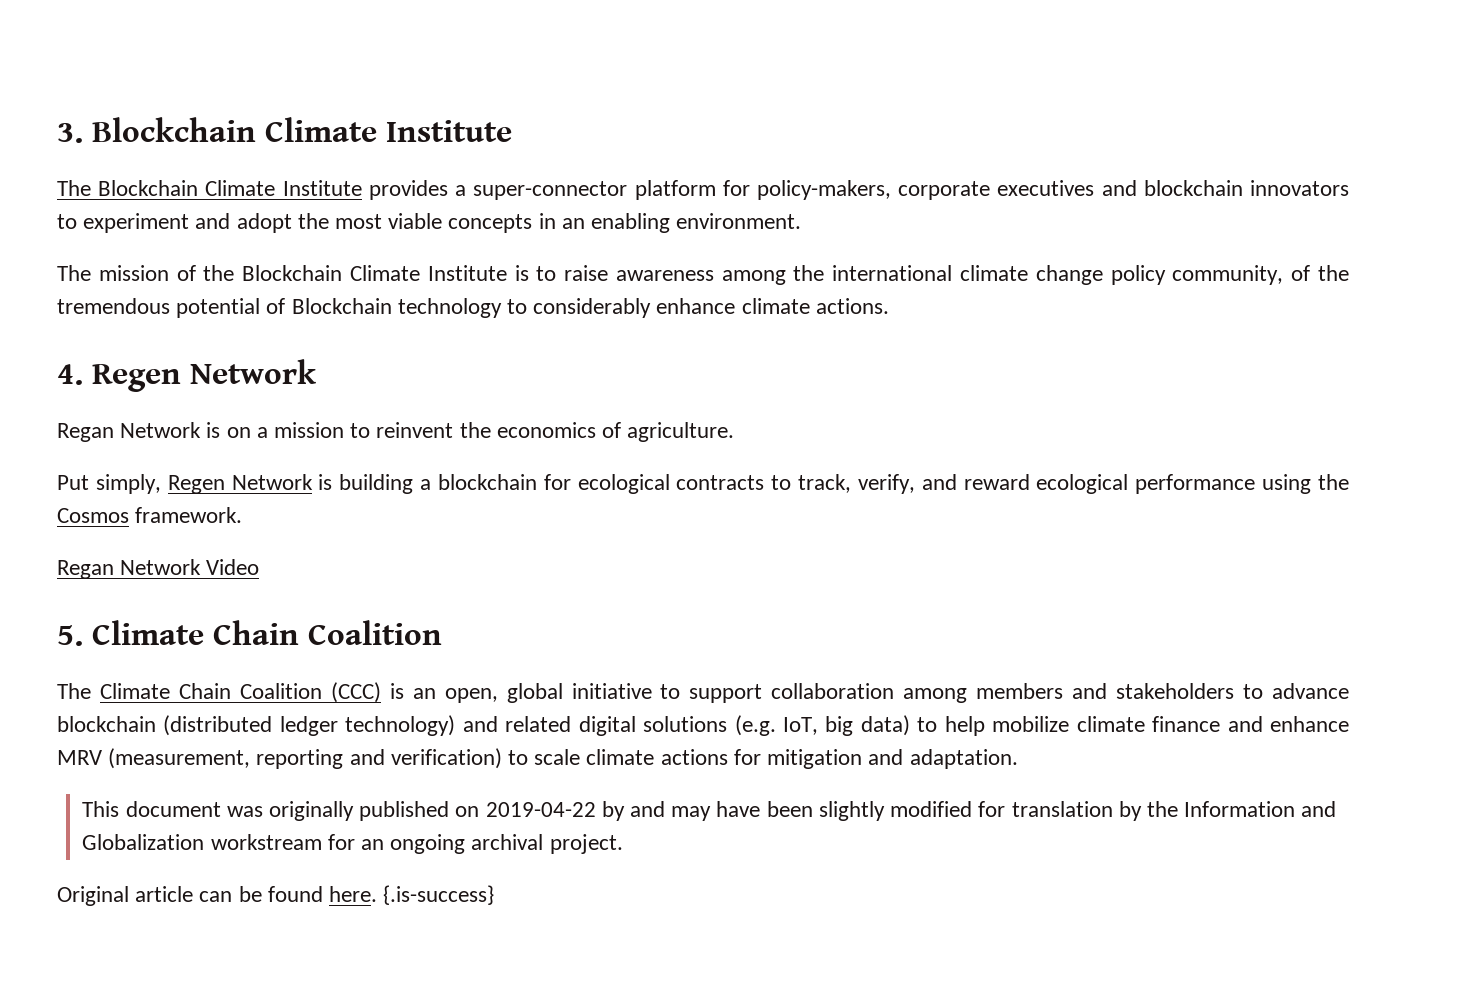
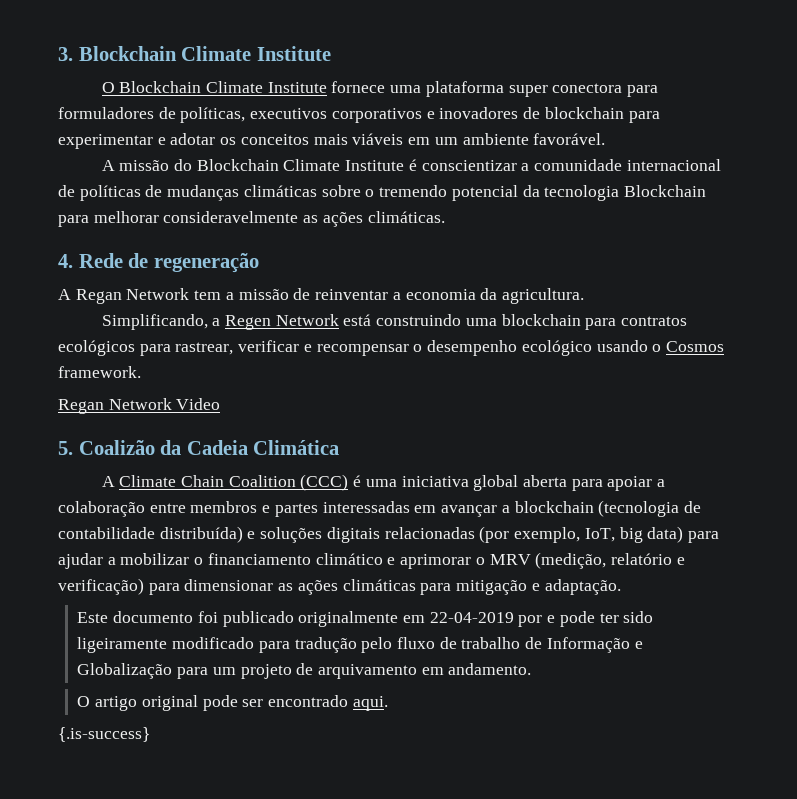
[57,180,1349,200] [57,213,802,233] [57,265,1350,285] [57,298,889,318] [57,359,316,392] [57,422,735,442] [57,474,1350,494] The Blockchain Climate Institute provides a super-connector platform for policy-makers, corporate executives and blockchain innovators to experiment and adopt the most viable concepts in an enabling environment. // The mission of the Blockchain Climate Institute is to raise awareness among the international climate change policy community, of the tremendous potential of Blockchain technology to considerably enhance climate actions. // 4. Regen Network // Regan Network is on a mission to reinvent the economics of agriculture. // Put simply, Regen Network is building a blockchain for ecological contracts to track, verify, and reward ecological performance using the -> [101,81,659,97] [58,107,660,123] [58,133,606,149] [101,159,721,171] [58,185,706,201] [58,211,445,227] [58,253,259,273] [58,288,584,304] [101,314,688,330] [58,340,662,356] O Blockchain Climate Institute fornece uma plataforma super conectora para formuladores de políticas, executivos corporativos e inovadores de blockchain para experimentar e adotar os conceitos mais viáveis em um ambiente favorável. // A missão do Blockchain Climate Institute é conscientizar a comunidade internacional de políticas de mudanças climáticas sobre o tremendo potencial da tecnologia Blockchain para melhorar consideravelmente as ações climáticas. // 4. Rede de regeneração // A Regan Network tem a missão de reinventar a economia da agricultura. // Simplificando, a Regen Network está construindo uma blockchain para contratos ecológicos para rastrear, verificar e recompensar o desempenho ecológico usando o
[92,620,442,645] [57,682,1349,703] [57,715,1349,736] [57,748,1018,769] [82,801,1337,821] [82,834,623,854] [57,886,378,906] Climate Chain Coalition // The Climate Chain Coalition (CCC) is an open, global initiative to support collaboration among members and stakeholders to advance blockchain (distributed ledger technology) and related digital solutions (e.g. IoT, big data) to help mobilize climate finance and enhance MRV (measurement, reporting and verification) to scale climate actions for mitigation and adaptation. // This document was originally published on 2019-04-22 by and may have been slightly modified for translation by the Information and Globalization workstream for an ongoing archival project. // Original article can be found here. -> [78,440,340,455] [101,474,666,491] [58,500,701,517] [58,526,719,543] [58,552,685,569] [58,578,621,595] [77,611,654,627] [77,637,643,653] [77,663,532,679] [77,695,388,711] Coalizão da Cadeia Climática // A Climate Chain Coalition (CCC) é uma iniciativa global aberta para apoiar a colaboração entre membros e partes interessadas em avançar a blockchain (tecnologia de contabilidade distribuída) e soluções digitais relacionadas (por exemplo, IoT, big data) para ajudar a mobilizar o financiamento climático e aprimorar o MRV (medição, relatório e verificação) para dimensionar as ações climáticas para mitigação e adaptação. // Este documento foi publicado originalmente em 22-04-2019 por e pode ter sido ligeiramente modificado para tradução pelo fluxo de trabalho de Informação e Globalização para um projeto de arquivamento em andamento. // O artigo original pode ser encontrado aqui. //

